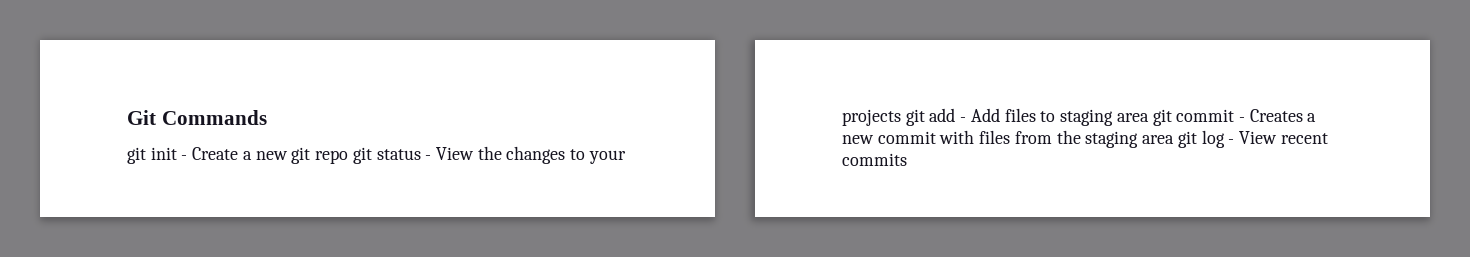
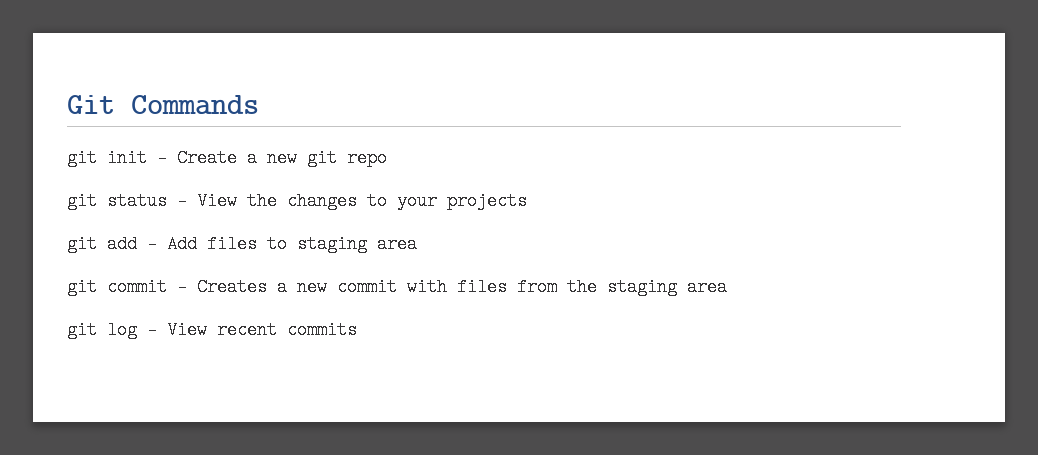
(349, 157) none -> (387, 158) //
(901, 117) none -> (527, 201) //
(1149, 117) none -> (417, 244) //
(1175, 139) none -> (727, 287) //

